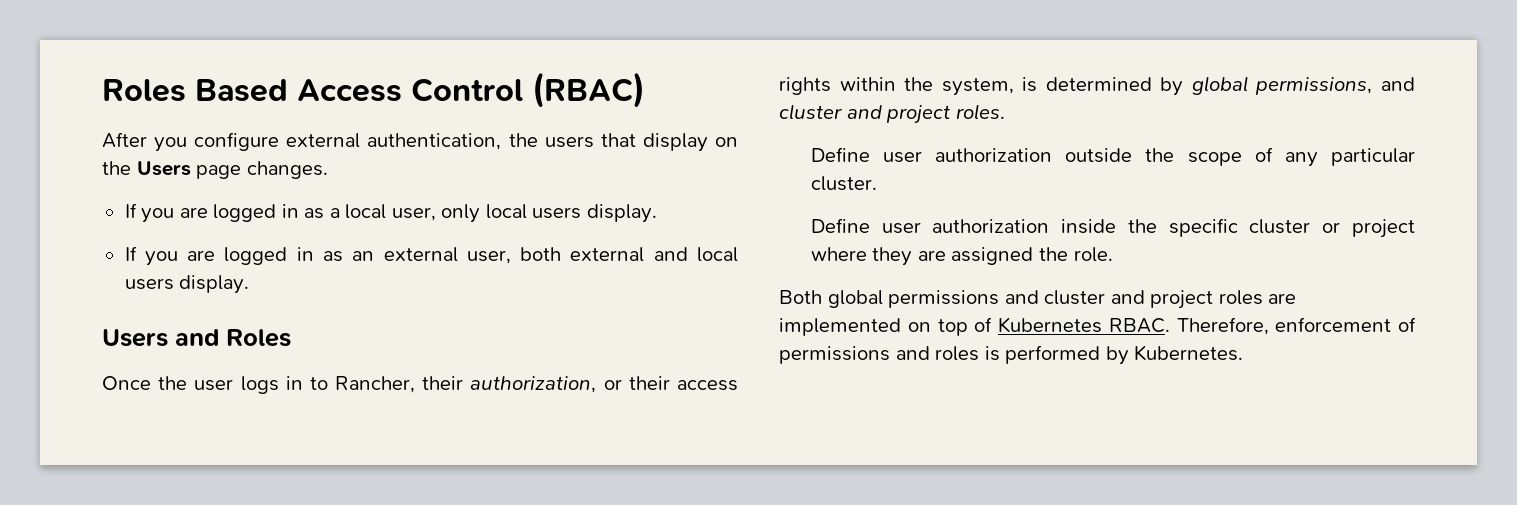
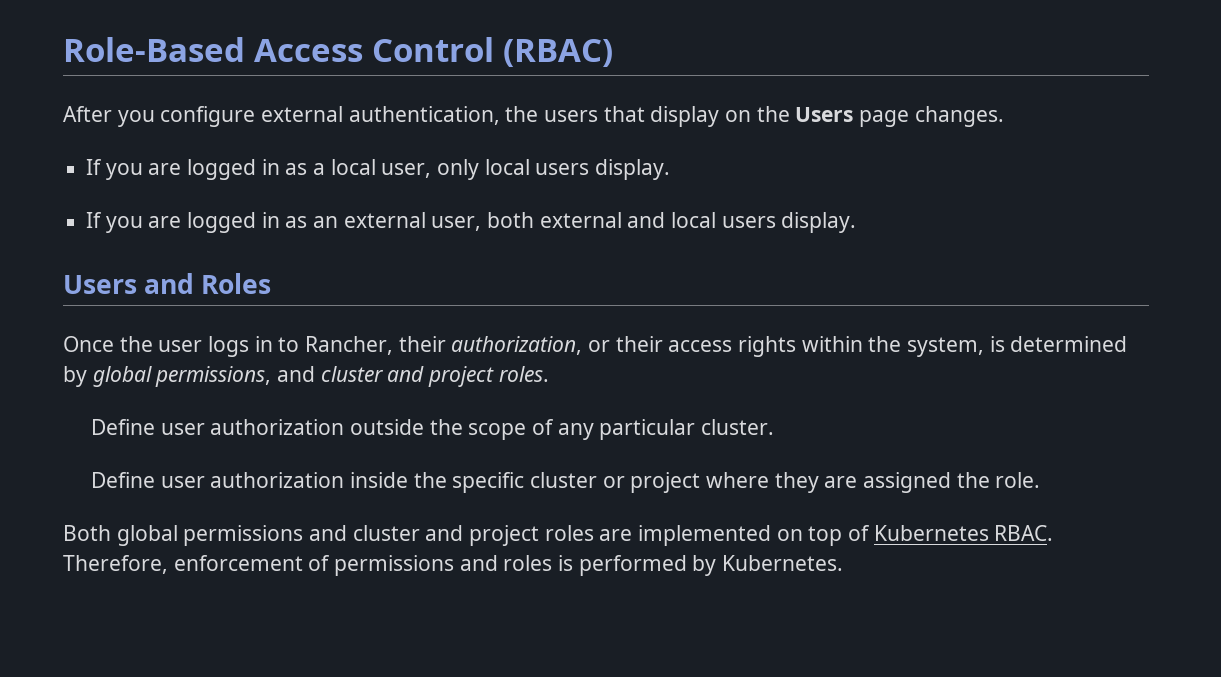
[102,79,288,102] Roles Based -> [63,37,245,62] Role-Based

